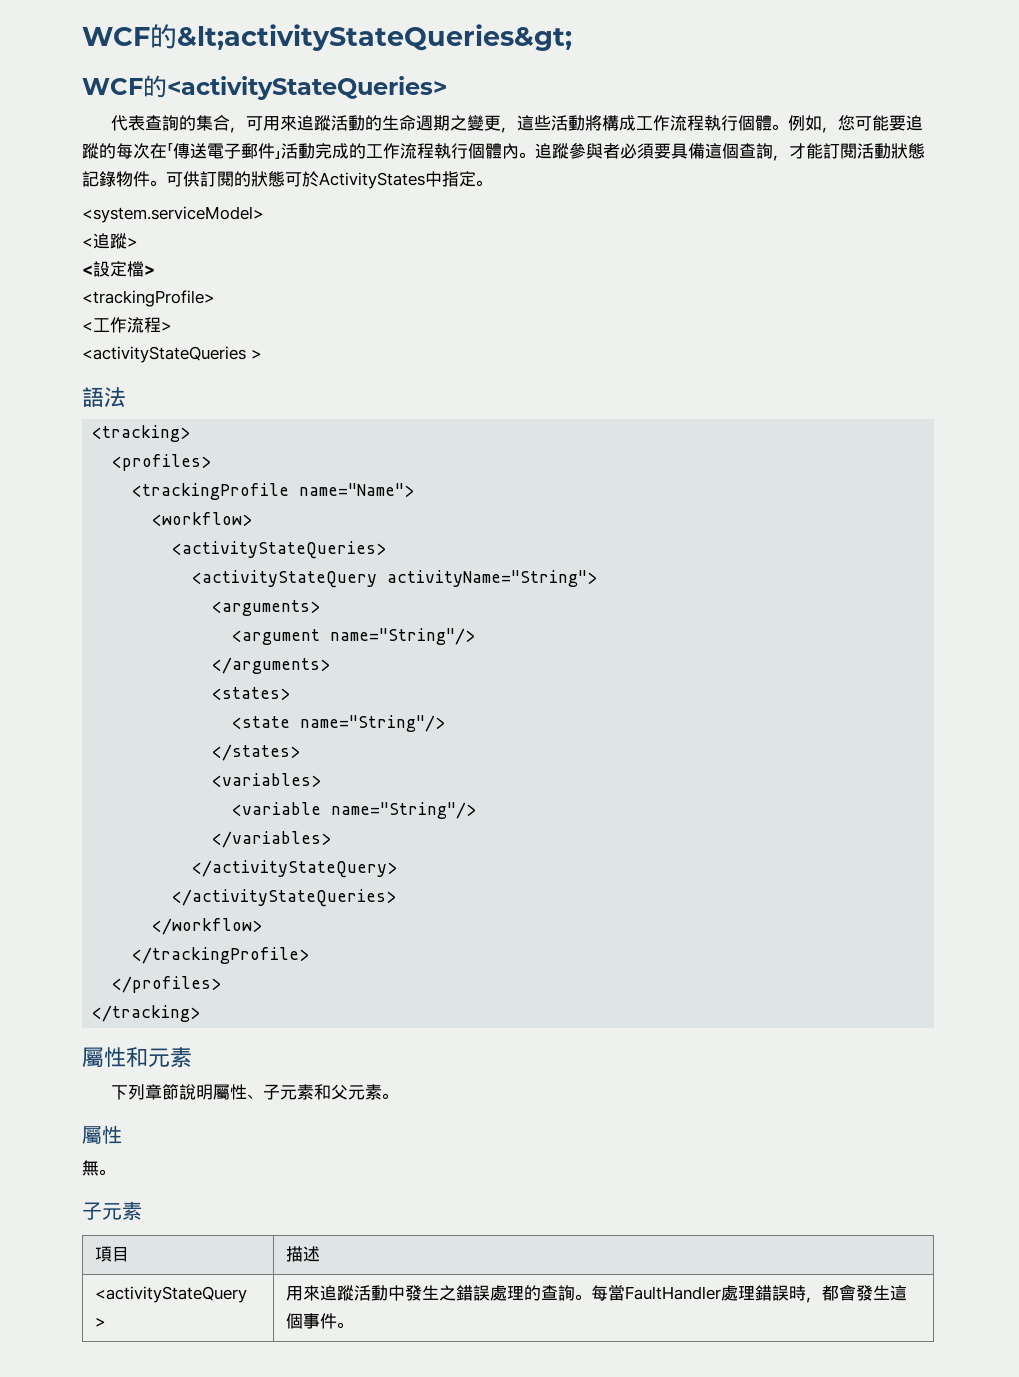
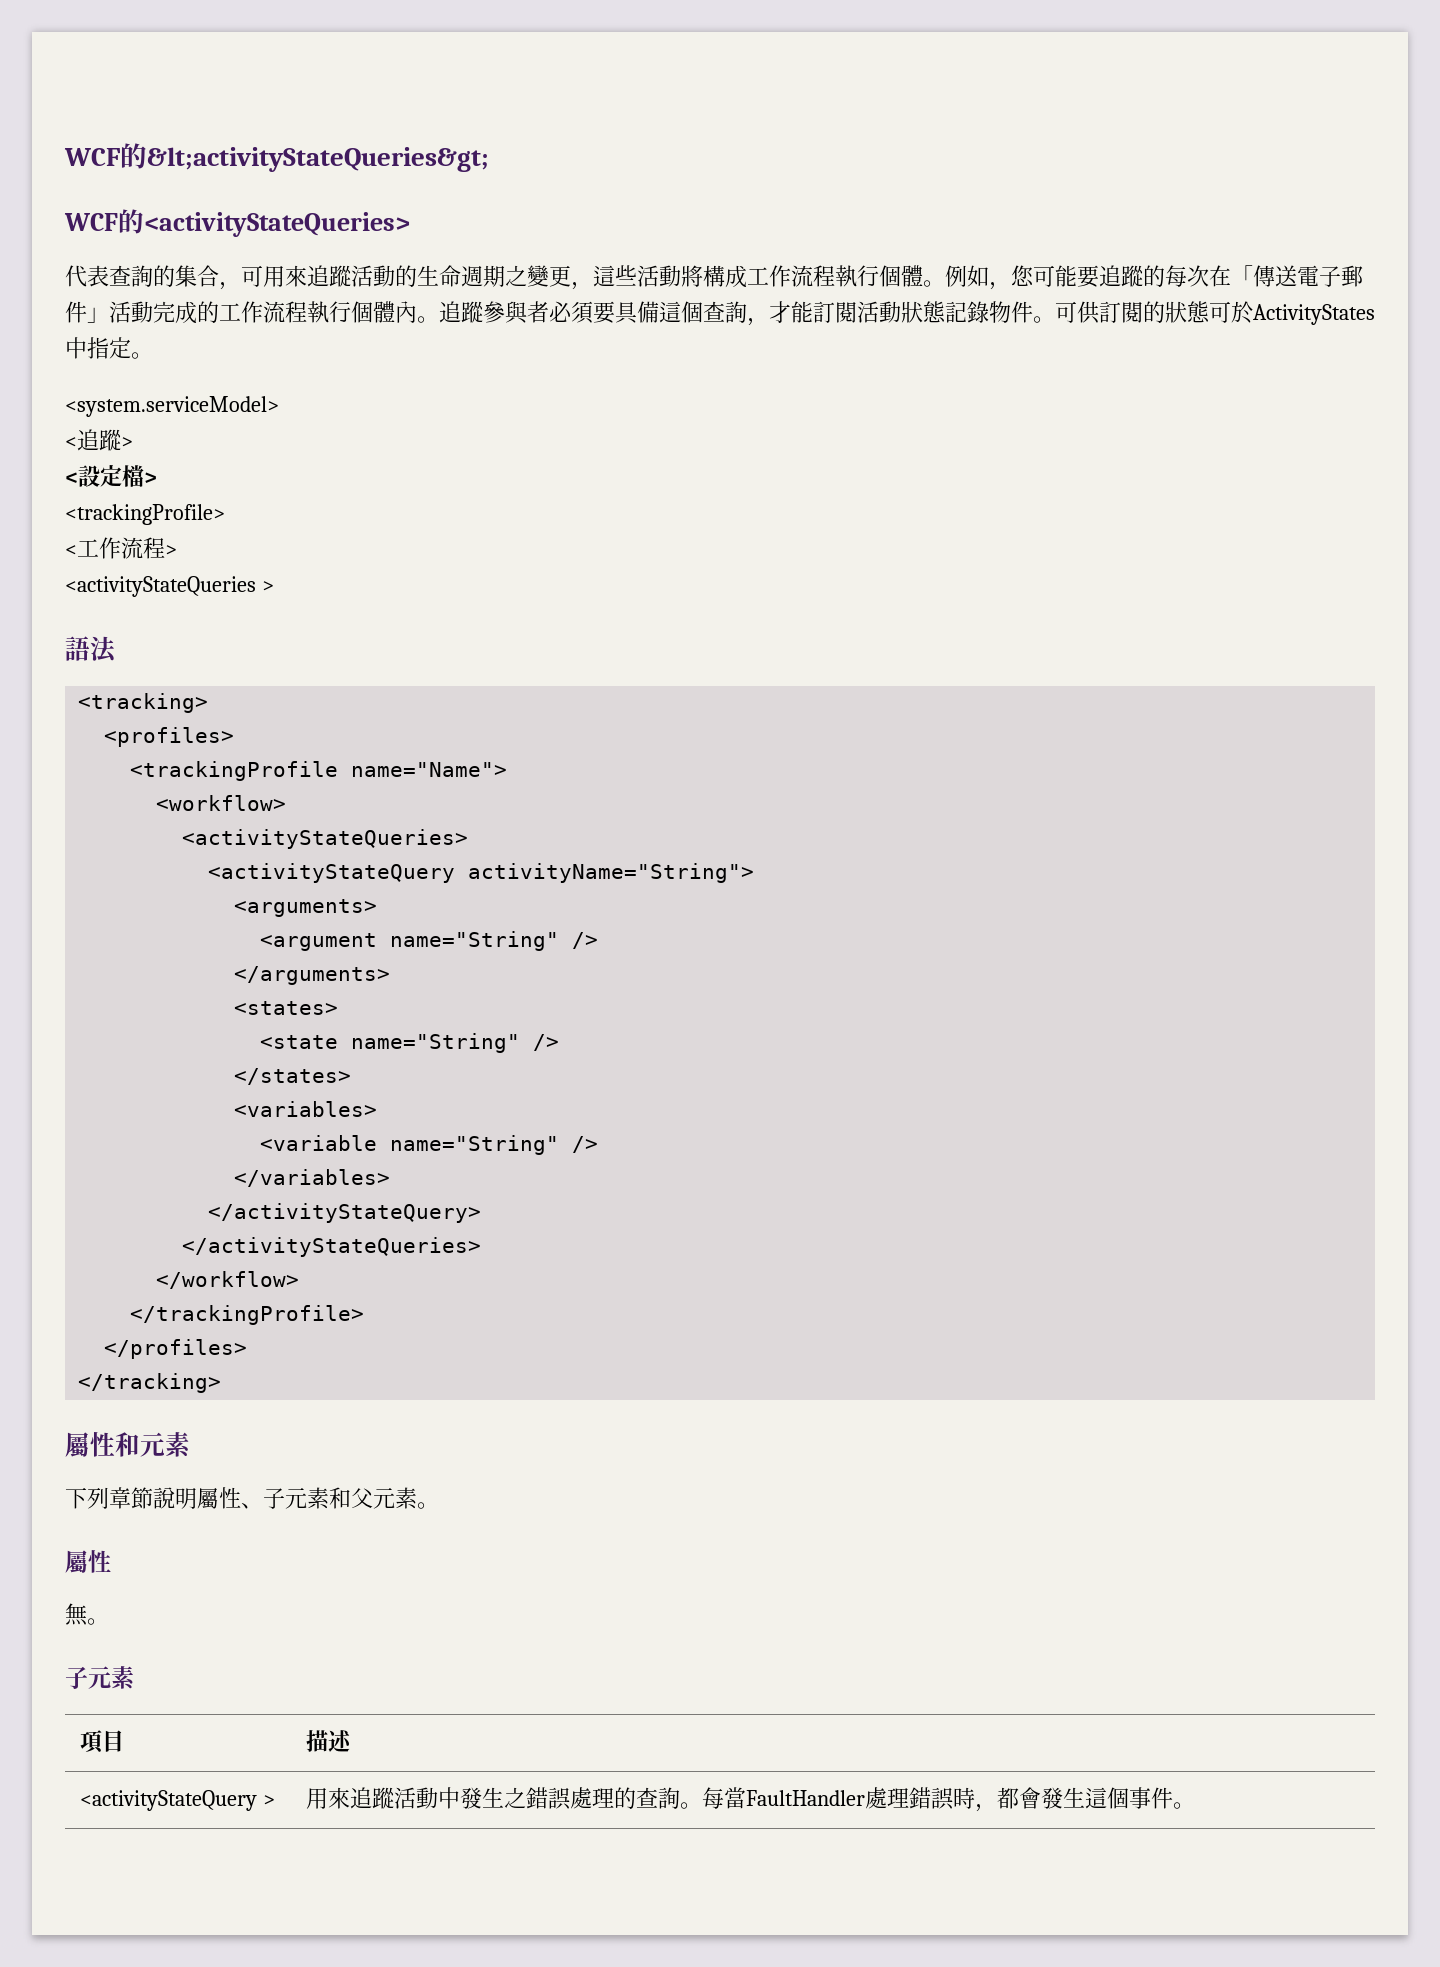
[330,628,476,645] name="String"/> -> [390,931,599,951] name="String" />
[300,715,446,732] name="String"/> -> [351,1033,560,1053] name="String" />
[331,802,477,819] name="String"/> -> [390,1135,599,1155] name="String" />

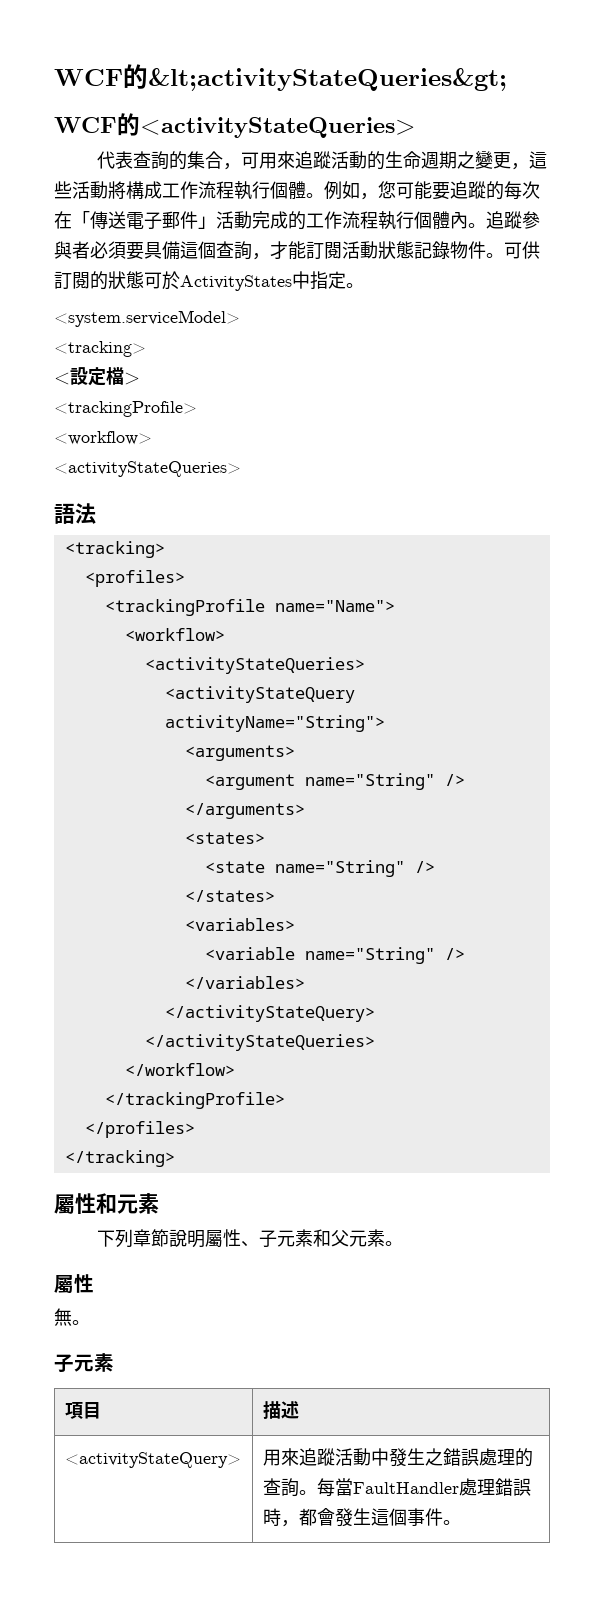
[65,429,133,451] <追蹤> -> [54,341,146,357] <tracking>
[65,537,177,559] [65,576,274,597] <工作流程> // <activityStateQueries > -> [54,431,152,445] [54,461,241,477] <workflow> // <activityStateQueries>
[80,1790,276,1811] <activityStateQuery > -> [64,1452,241,1468] <activityStateQuery>

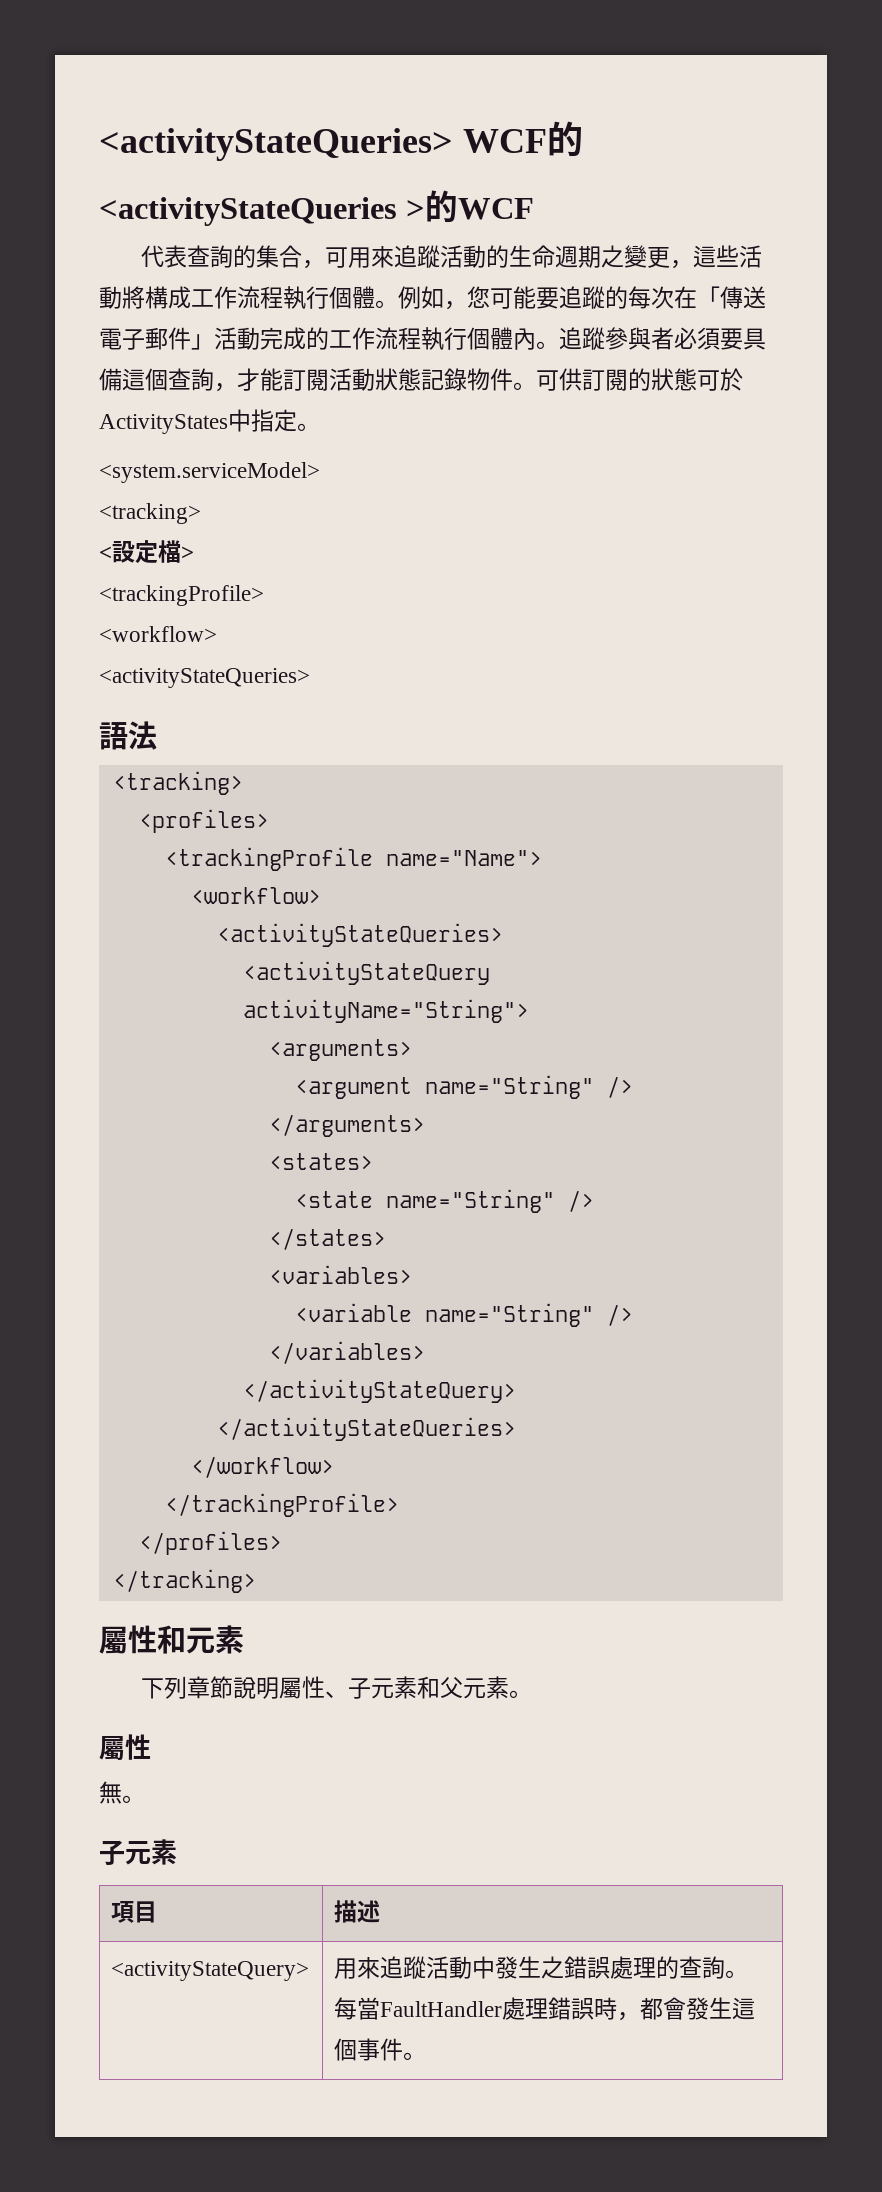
[54,64,507,91] [54,113,416,138] WCF的&lt;activityStateQueries&gt; // WCF的<activityStateQueries> -> [99,121,583,161] [99,190,534,226] <activityStateQueries> WCF的 // <activityStateQueries >的WCF

